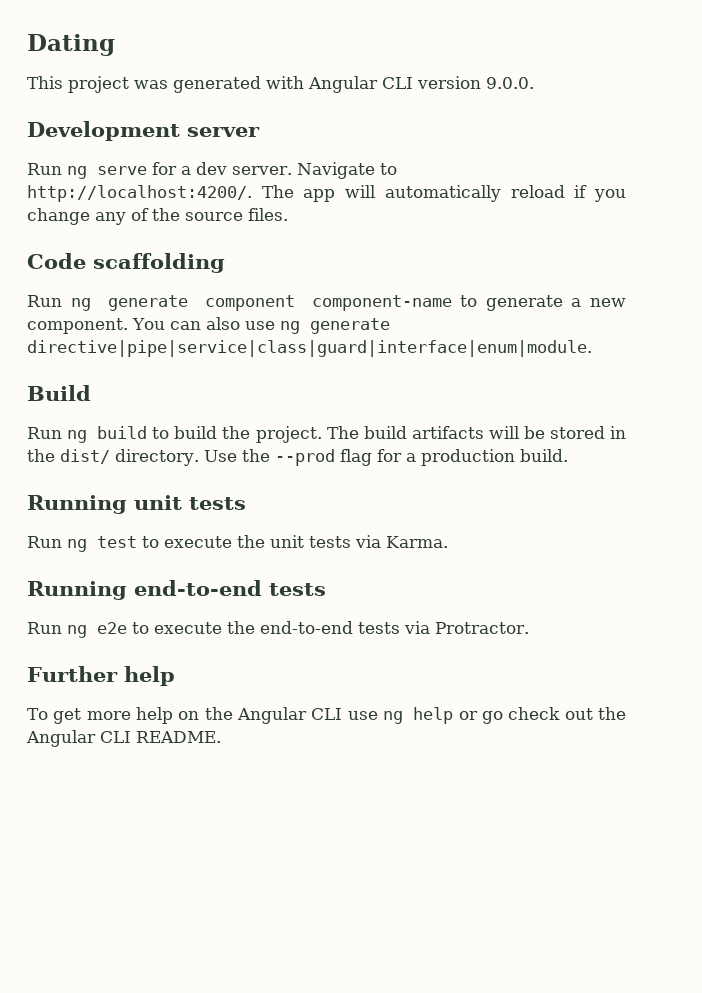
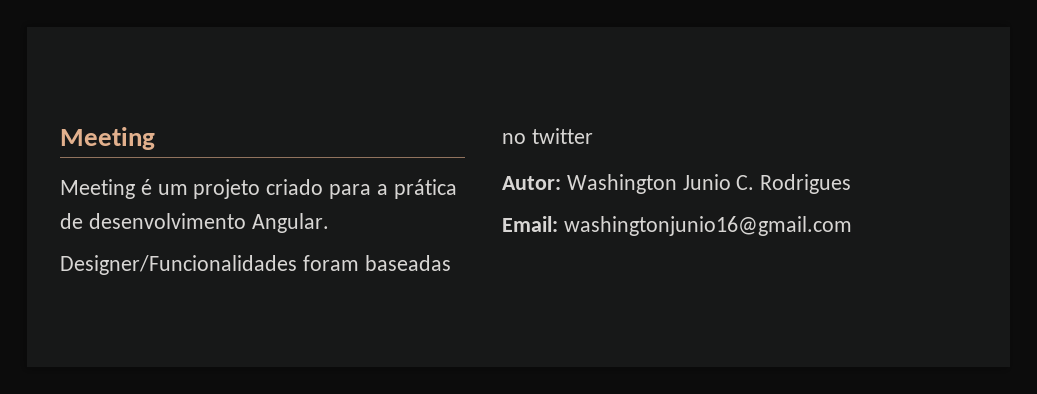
[27,34,115,56] [27,76,534,93] [27,121,260,141] [27,162,397,179] [27,185,626,202] [27,208,288,225] [27,253,225,273] [27,295,626,311] [27,317,390,334] [27,340,592,357] [27,385,91,401] [27,426,626,443] [27,449,568,466] [27,495,246,514] [27,535,448,552] [27,580,326,600] [27,621,529,638] [27,666,175,686] [27,707,626,724] [26,730,221,747] Dating // This project was generated with Angular CLI version 9.0.0. // Development server // Run ng serve for a dev server. Navigate to http://localhost:4200/. The app will automatically reload if you change any of the source files. // Code scaffolding // Run ng generate component component-name to generate a new component. You can also use ng generate directive|pipe|service|class|guard|interface|enum|module. // Build // Run ng build to build the project. The build artifacts will be stored in the dist/ directory. Use the --prod flag for a production build. // Running unit tests // Run ng test to execute the unit tests via Karma. // Running end-to-end tests // Run ng e2e to execute the end-to-end tests via Protractor. // Further help // To get more help on the Angular CLI use ng help or go check out the Angular CLI README. -> [60,127,155,150] [60,179,457,199] [60,213,329,233] [60,255,451,275] [502,128,593,144] [502,174,852,194] [502,216,852,236] Meeting // Meeting é um projeto criado para a prática de desenvolvimento Angular. // Designer/Funcionalidades foram baseadas no twitter // Autor: Washington Junio C. Rodrigues // Email: washingtonjunio16@gmail.com

